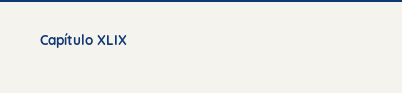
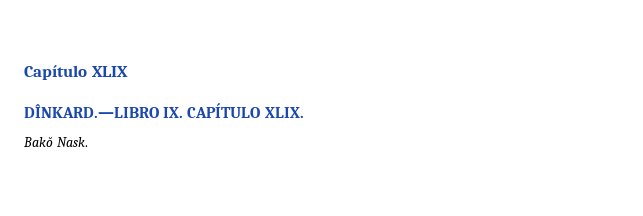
(127, 40) none -> [24,103,304,118] [23,136,88,147] // DÎNKARD.—LIBRO IX. CAPÍTULO XLIX. // Bakŏ Nask.

